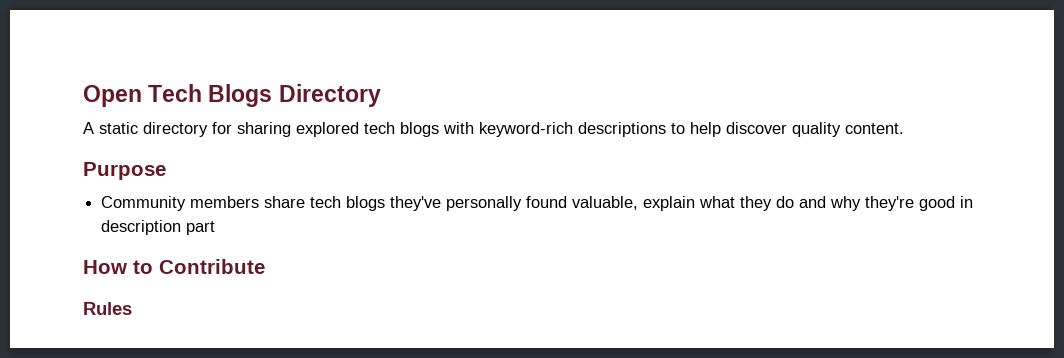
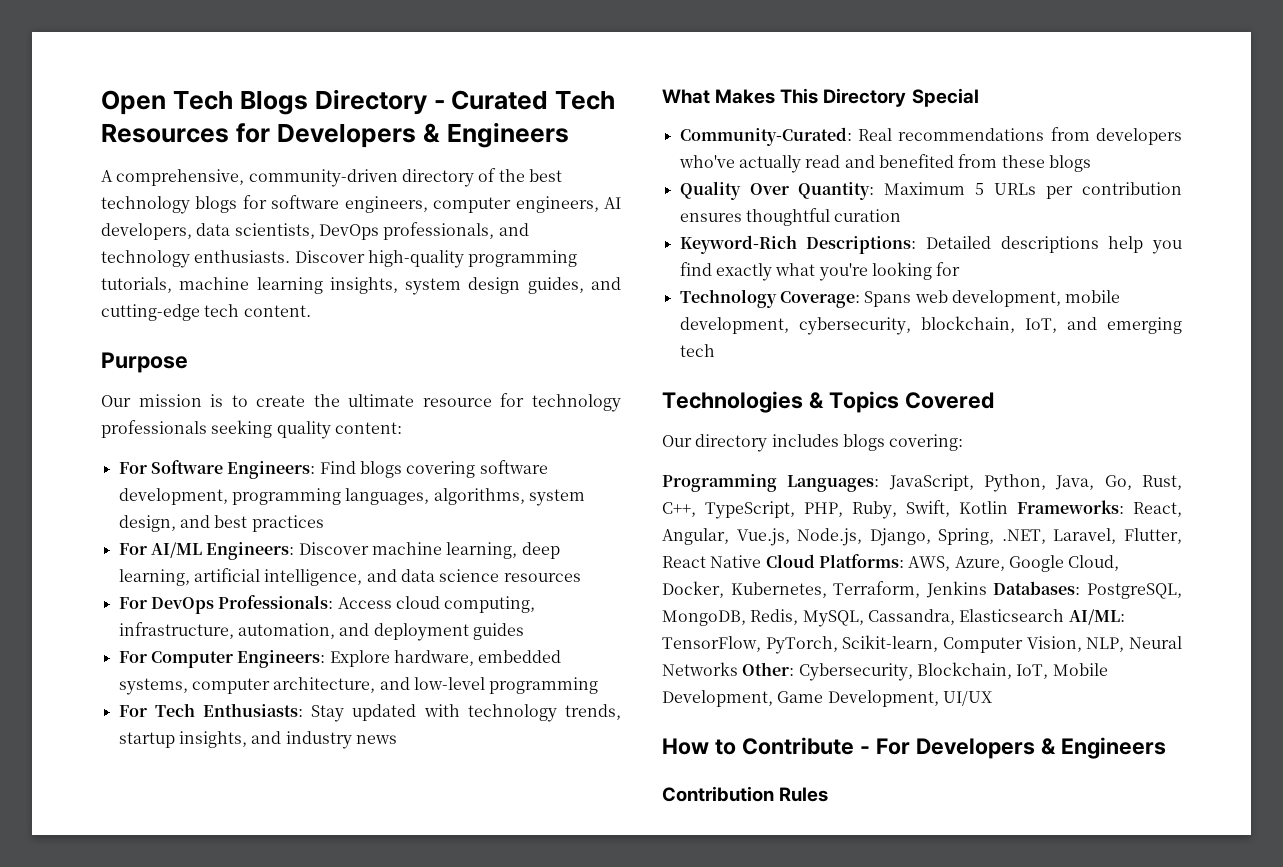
[83,122,904,137] [83,162,166,180] [101,196,974,211] [101,220,216,235] [83,259,265,274] // A static directory for sharing explored tech blogs with keyword-rich descriptions to help discover quality content. // Purpose // Community members share tech blogs they've personally found valuable, explain what they do and why they're good in description part // How to Contribute // -> [433,90,616,110] [101,122,569,148] [101,168,562,187] [101,195,621,214] [101,222,529,240] [101,250,578,268] [101,277,621,295] [101,304,311,321] [101,352,188,373] [101,393,621,412] [101,420,402,439] [118,460,548,479] [118,488,585,506] [118,515,324,532] [118,542,560,560] [118,568,581,586] [118,595,536,614] [118,622,524,641] [118,650,562,668] [118,677,599,695] [118,703,621,722] [118,731,397,749] [662,88,979,107] [679,127,1182,146] [678,154,1091,173] [679,181,1182,200] [679,208,902,226] [679,235,1182,254] [679,262,961,281] [679,289,1121,308] [679,316,1182,335] [679,344,715,357] [662,391,994,413] [662,434,964,452] [662,474,1182,492] [662,500,1182,519] [662,528,1182,546] [662,554,1120,572] [662,581,1182,599] [662,609,1125,627] [662,635,1182,654] [662,662,1108,681] [662,690,992,707] [662,737,1166,759] [662,786,774,802] - Curated Tech Resources for Developers & Engineers // A comprehensive, community-driven directory of the best technology blogs for software engineers, computer engineers, AI developers, data scientists, DevOps professionals, and technology enthusiasts. Discover high-quality programming tutorials, machine learning insights, system design guides, and cutting-edge tech content. // Purpose // Our mission is to create the ultimate resource for technology professionals seeking quality content: // For Software Engineers: Find blogs covering software development, programming languages, algorithms, system design, and best practices // For AI/ML Engineers: Discover machine learning, deep learning, artificial intelligence, and data science resources // For DevOps Professionals: Access cloud computing, infrastructure, automation, and deployment guides // For Computer Engineers: Explore hardware, embedded systems, computer architecture, and low-level programming // For Tech Enthusiasts: Stay updated with technology trends, startup insights, and industry news // What Makes This Directory Special // Community-Curated: Real recommendations from developers who've actually read and benefited from these blogs // Quality Over Quantity: Maximum 5 URLs per contribution ensures thoughtful curation // Keyword-Rich Descriptions: Detailed descriptions help you find exactly what you're looking for // Technology Coverage: Spans web development, mobile development, cybersecurity, blockchain, IoT, and emerging tech // Technologies & Topics Covered // Our directory includes blogs covering: // Programming Languages: JavaScript, Python, Java, Go, Rust, C++, TypeScript, PHP, Ruby, Swift, Kotlin Frameworks: React, Angular, Vue.js, Node.js, Django, Spring, .NET, Laravel, Flutter, React Native Cloud Platforms: AWS, Azure, Google Cloud, Docker, Kubernetes, Terraform, Jenkins Databases: PostgreSQL, MongoDB, Redis, MySQL, Cassandra, Elasticsearch AI/ML: TensorFlow, PyTorch, Scikit-learn, Computer Vision, NLP, Neural Networks Other: Cybersecurity, Blockchain, IoT, Mobile Development, Game Development, UI/UX // How to Contribute - For Developers & Engineers // Contribution

